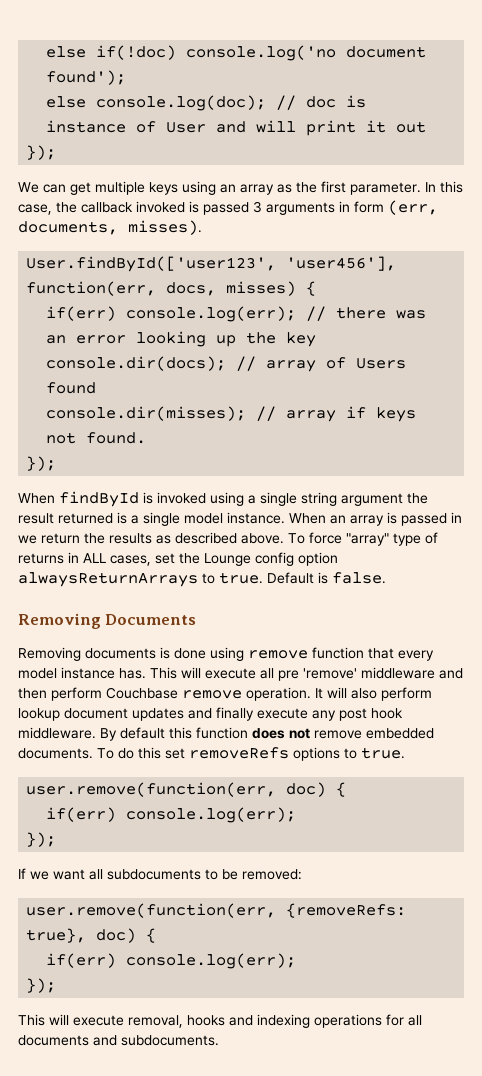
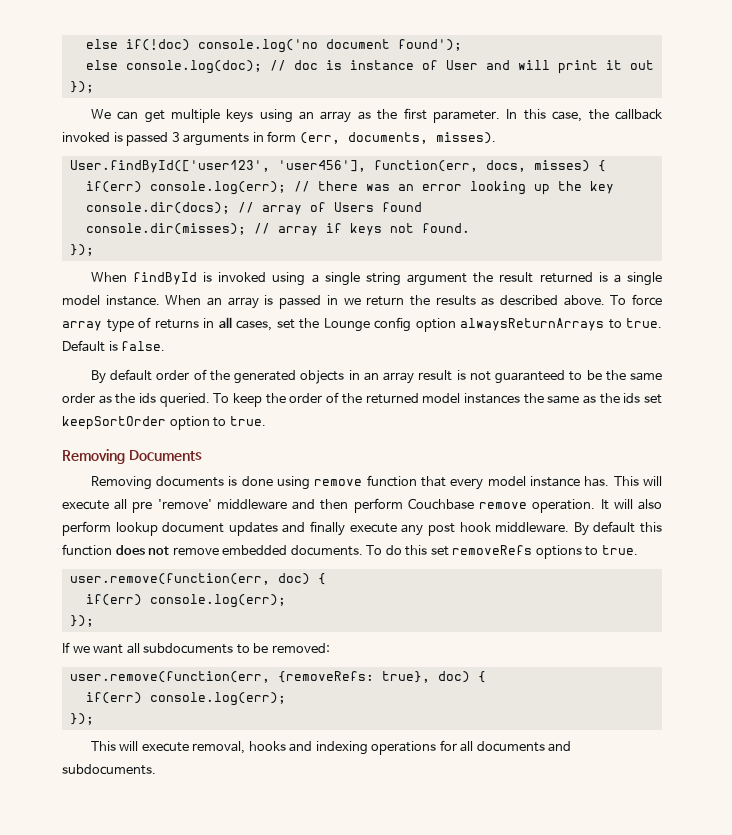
[346,533,389,546] "array" -> [62,321,102,331] array
[83,553,106,563] ALL -> [218,317,232,328] all
(386, 578) none -> [90,369,662,384] [62,392,662,407] [62,416,266,430] // By default order of the generated objects in an array result is not guaranteed to be the same order as the ids queried. To keep the order of the returned model instances the same as the ids set keepSortOrder option to true.

